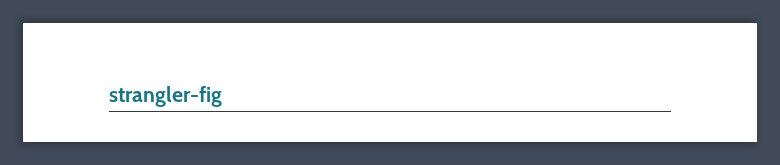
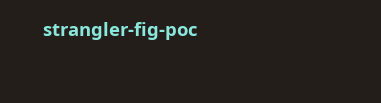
[109,86,222,107] strangler-fig -> [43,22,198,40] strangler-fig-poc

